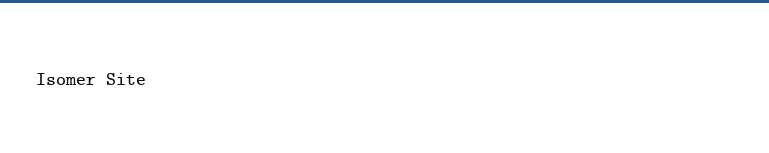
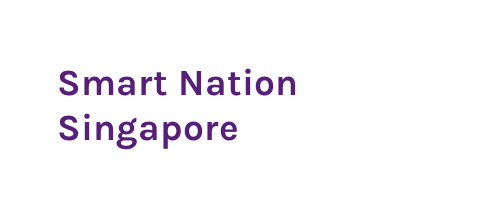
[36,73,146,85] Isomer Site -> [57,68,298,96] [57,113,239,150] Smart Nation Singapore

